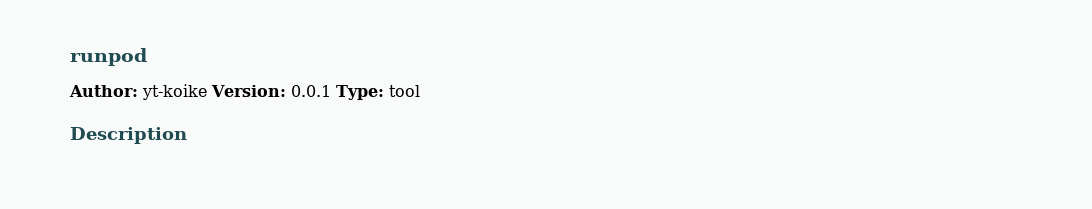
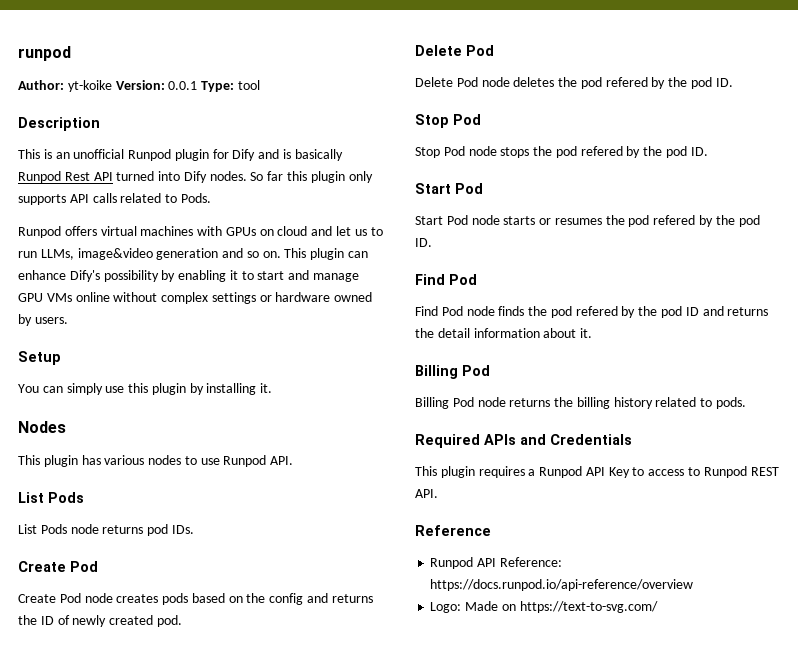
(187, 135) none -> [18,149,343,161] [18,171,373,183] [18,193,211,205] [18,226,383,238] [18,248,369,260] [18,270,360,282] [18,292,373,304] [18,314,68,326] [18,351,61,365] [18,383,273,395] [18,421,66,433] [18,455,294,467] [18,492,84,503] [18,524,194,536] [18,561,98,572] [18,593,373,605] [18,615,182,627] [415,45,494,56] [415,77,733,89] [415,114,481,128] [415,146,708,158] [415,183,483,194] [415,215,760,227] [415,238,432,247] [415,274,477,285] [415,306,769,318] [415,328,593,338] [415,365,490,379] [415,397,747,409] [415,434,632,448] [415,466,779,478] [415,489,438,498] [415,525,491,536] [430,557,562,569] [430,579,694,591] [430,601,658,613] // This is an unofficial Runpod plugin for Dify and is basically Runpod Rest API turned into Dify nodes. So far this plugin only supports API calls related to Pods. // Runpod offers virtual machines with GPUs on cloud and let us to run LLMs, image&video generation and so on. This plugin can enhance Dify's possibility by enabling it to start and manage GPU VMs online without complex settings or hardware owned by users. // Setup // You can simply use this plugin by installing it. // Nodes // This plugin has various nodes to use Runpod API. // List Pods // List Pods node returns pod IDs. // Create Pod // Create Pod node creates pods based on the config and returns the ID of newly created pod. // Delete Pod // Delete Pod node deletes the pod refered by the pod ID. // Stop Pod // Stop Pod node stops the pod refered by the pod ID. // Start Pod // Start Pod node starts or resumes the pod refered by the pod ID. // Find Pod // Find Pod node finds the pod refered by the pod ID and returns the detail information about it. // Billing Pod // Billing Pod node returns the billing history related to pods. // Required APIs and Credentials // This plugin requires a Runpod API Key to access to Runpod REST API. // Reference // Runpod API Reference: https://docs.runpod.io/api-reference/overview // Logo: Made on https://text-to-svg.com/

